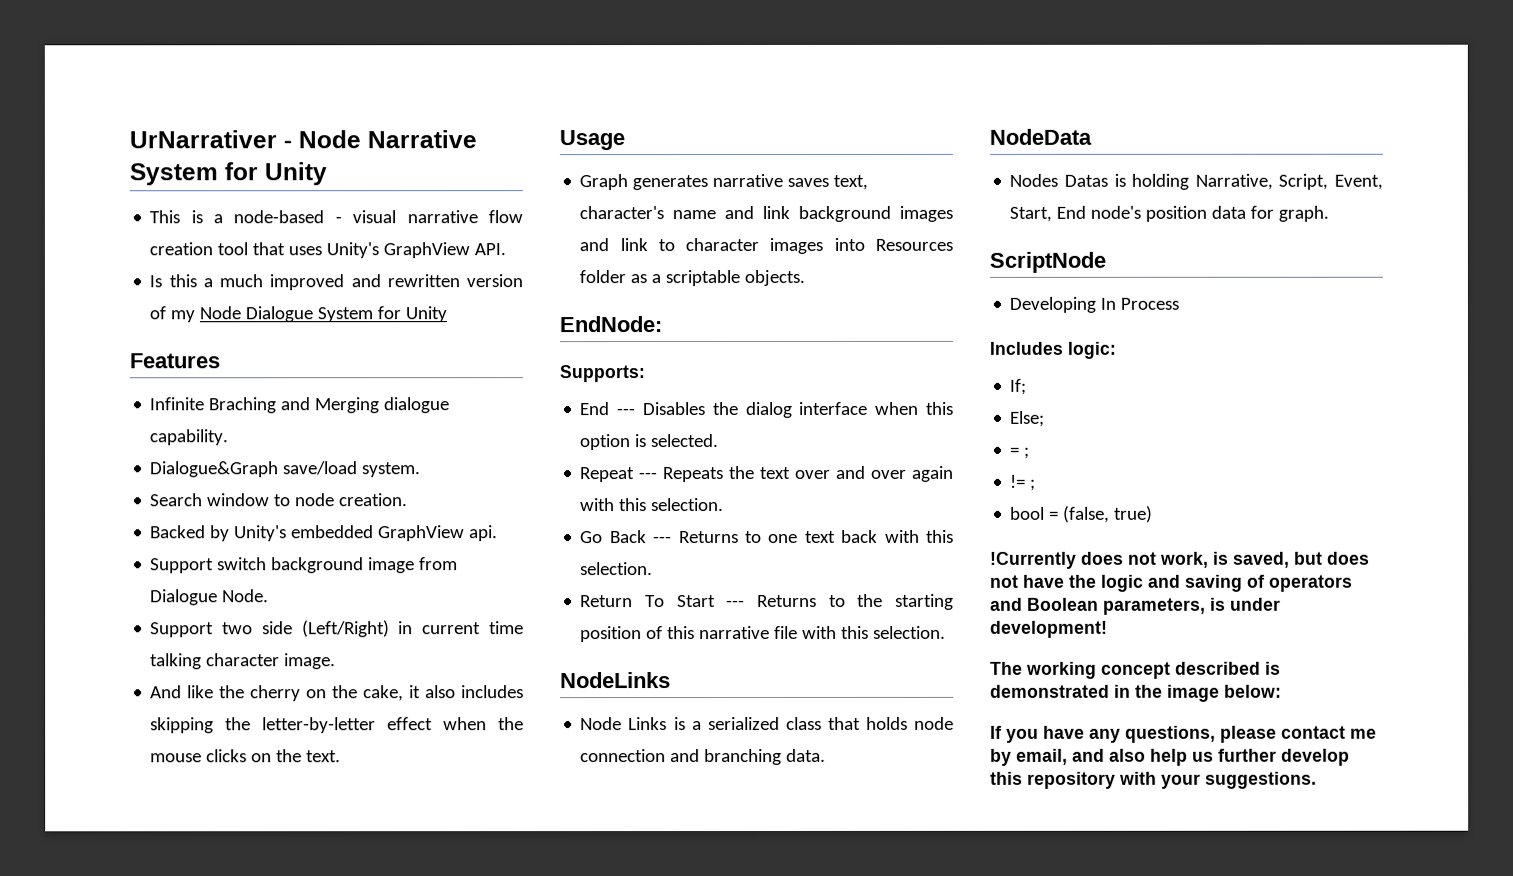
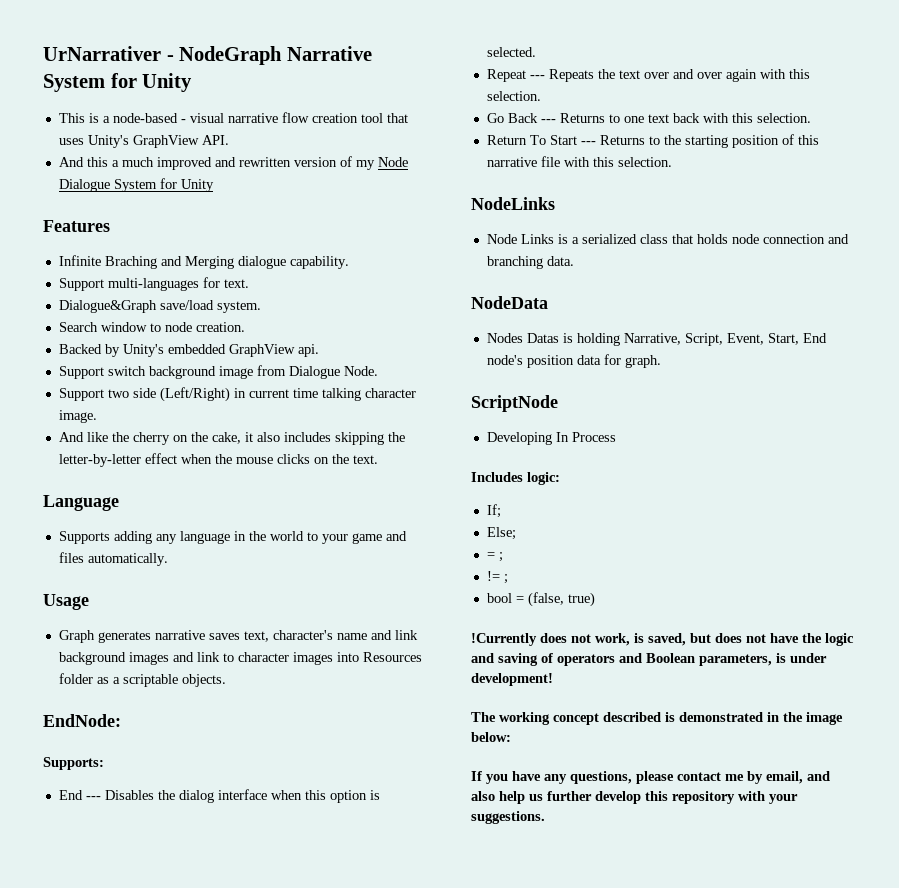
[298,130,361,149] Node -> [179,46,283,65] NodeGraph
[149,275,163,288] Is -> [58,157,84,167] And
(230, 437) none -> [58,277,249,291] // Support multi-languages for text.
(342, 756) none -> [43,495,119,511] [58,531,407,544] [58,552,168,566] // Language // Supports adding any language in the world to your game and files automatically.

